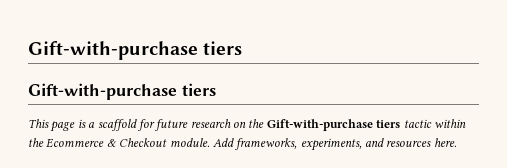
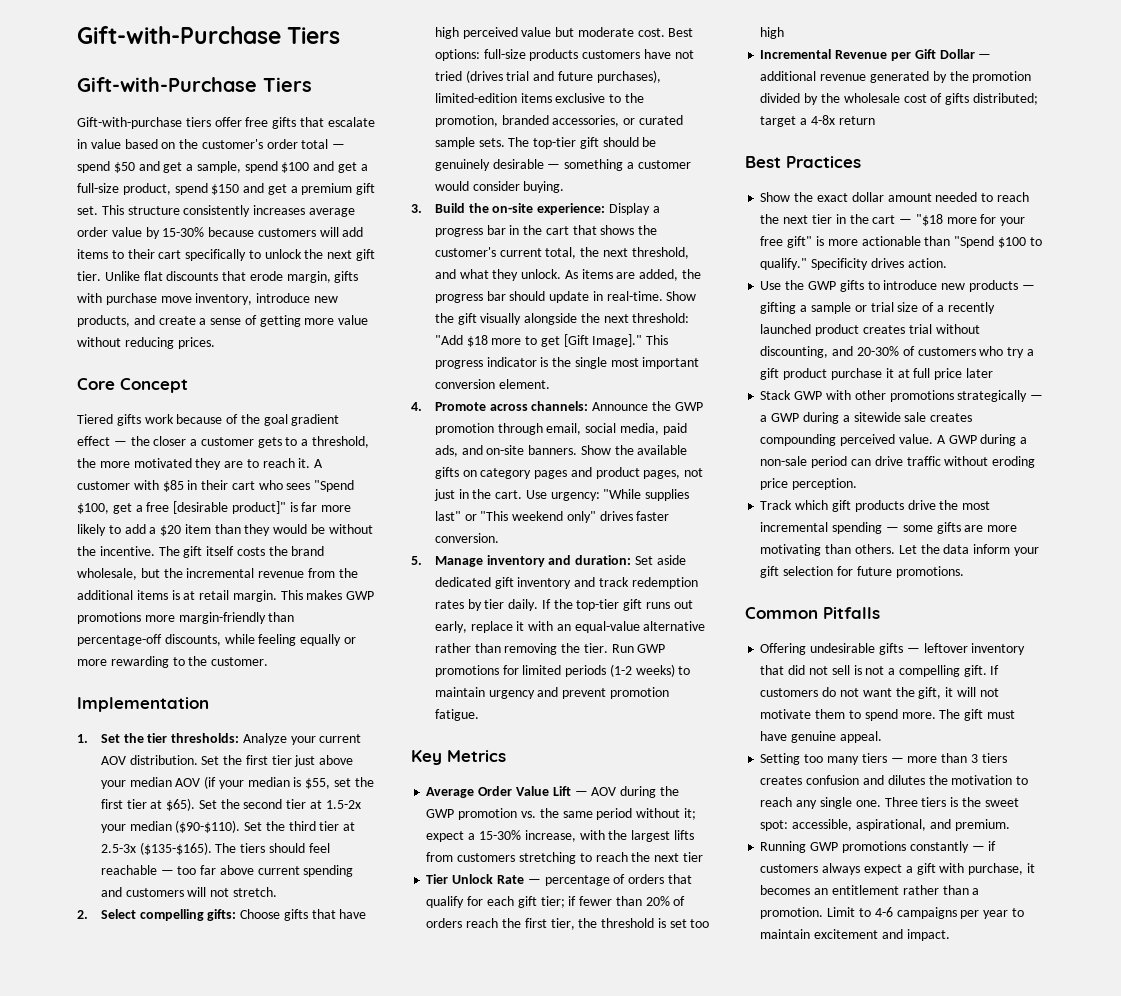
[28,41,243,60] [28,83,216,100] [28,119,466,132] [28,138,457,151] Gift-with-purchase tiers // Gift-with-purchase tiers // This page is a scaffold for future research on the Gift-with-purchase tiers tactic within the Ecommerce & Checkout module. Add frameworks, experiments, and resources here. -> [77,26,341,44] [77,77,312,92] [77,117,375,129] [77,139,346,149] [77,161,368,173] [77,183,376,195] [77,205,355,217] [77,227,364,239] [77,249,376,261] [77,271,359,283] [77,293,338,305] [77,315,369,327] [77,337,215,349] [77,378,188,393] [77,414,340,426] [77,436,370,448] [77,458,324,470] [77,480,355,492] [77,501,352,514] [77,524,373,536] [77,546,325,558] [77,568,358,580] [77,590,375,602] [77,612,295,624] [77,634,356,646] [77,656,269,668] [77,697,209,712] [77,733,362,745] [100,755,354,767] [100,776,374,789] [100,798,361,811] [100,820,356,833] [100,842,330,855] [100,865,354,877] [100,887,277,897] [77,909,367,921] [434,27,694,39] [434,49,694,61] [434,70,661,83] [434,93,644,103] [434,115,683,127] [434,137,657,149] [434,159,691,171] [434,181,565,193] [411,203,660,215] [434,225,658,237] [434,247,689,259] [434,269,702,281] [434,291,697,303] [434,313,690,325] [434,334,669,347] [434,357,700,369] [434,379,550,389] [411,401,703,411] [434,423,687,435] [434,445,688,457] [434,467,704,479] [433,489,690,501] [434,511,670,523] [434,533,499,543] [411,555,686,567] [434,577,698,589] [434,599,693,611] [434,621,706,633] [434,643,666,655] [434,664,691,677] [434,687,669,699] [434,709,479,721] [411,750,506,765] [426,786,679,798] [426,808,696,820] [426,830,694,842] [426,852,703,864] [426,874,692,886] [426,896,686,908] [426,918,710,930] [760,27,785,39] [760,49,992,61] [760,71,1032,83] [760,93,1038,105] [760,115,875,127] [745,156,861,168] [760,192,1029,202] [760,214,1026,226] [760,236,1042,248] [760,258,947,270] [760,280,1035,292] [760,302,995,314] [760,324,980,336] [760,346,1034,358] [760,368,993,380] [760,390,1044,402] [760,412,973,424] [760,434,1028,446] [760,456,1036,468] [760,478,858,490] [760,500,991,512] [760,522,1018,534] [760,544,1039,556] [760,566,964,578] [745,607,880,619] [760,643,1026,655] [760,665,1000,677] [760,687,999,699] [760,709,1015,721] [760,731,882,743] [760,753,1007,765] [760,775,1029,785] [760,797,1019,809] [760,819,1010,831] [760,841,997,853] [760,863,1035,875] [760,885,980,895] [760,907,1024,919] [760,929,950,941] Gift-with-Purchase Tiers // Gift-with-Purchase Tiers // Gift-with-purchase tiers offer free gifts that escalate in value based on the customer's order total — spend $50 and get a sample, spend $100 and get a full-size product, spend $150 and get a premium gift set. This structure consistently increases average order value by 15-30% because customers will add items to their cart specifically to unlock the next gift tier. Unlike flat discounts that erode margin, gifts with purchase move inventory, introduce new products, and create a sense of getting more value without reducing prices. // Core Concept // Tiered gifts work because of the goal gradient effect — the closer a customer gets to a threshold, the more motivated they are to reach it. A customer with $85 in their cart who sees "Spend $100, get a free [desirable product]" is far more likely to add a $20 item than they would be without the incentive. The gift itself costs the brand wholesale, but the incremental revenue from the additional items is at retail margin. This makes GWP promotions more margin-friendly than percentage-off discounts, while feeling equally or more rewarding to the customer. // Implementation // 1. Set the tier thresholds: Analyze your current AOV distribution. Set the first tier just above your median AOV (if your median is $55, set the first tier at $65). Set the second tier at 1.5-2x your median ($90-$110). Set the third tier at 2.5-3x ($135-$165). The tiers should feel reachable — too far above current spending and customers will not stretch. // 2. Select compelling gifts: Choose gifts that have high perceived value but moderate cost. Best options: full-size products customers have not tried (drives trial and future purchases), limited-edition items exclusive to the promotion, branded accessories, or curated sample sets. The top-tier gift should be genuinely desirable — something a customer would consider buying. // 3. Build the on-site experience: Display a progress bar in the cart that shows the customer's current total, the next threshold, and what they unlock. As items are added, the progress bar should update in real-time. Show the gift visually alongside the next threshold: "Add $18 more to get [Gift Image]." This progress indicator is the single most important conversion element. // 4. Promote across channels: Announce the GWP promotion through email, social media, paid ads, and on-site banners. Show the available gifts on category pages and product pages, not just in the cart. Use urgency: "While supplies last" or "This weekend only" drives faster conversion. // 5. Manage inventory and duration: Set aside dedicated gift inventory and track redemption rates by tier daily. If the top-tier gift runs out early, replace it with an equal-value alternative rather than removing the tier. Run GWP promotions for limited periods (1-2 weeks) to maintain urgency and prevent promotion fatigue. // Key Metrics // Average Order Value Lift — AOV during the GWP promotion vs. the same period without it; expect a 15-30% increase, with the largest lifts from customers stretching to reach the next tier // Tier Unlock Rate — percentage of orders that qualify for each gift tier; if fewer than 20% of orders reach the first tier, the threshold is set too high // Incremental Revenue per Gift Dollar — additional revenue generated by the promotion divided by the wholesale cost of gifts distributed; target a 4-8x return // Best Practices // Show the exact dollar amount needed to reach the next tier in the cart — "$18 more for your free gift" is more actionable than "Spend $100 to qualify." Specificity drives action. // Use the GWP gifts to introduce new products — gifting a sample or trial size of a recently launched product creates trial without discounting, and 20-30% of customers who try a gift product purchase it at full price later // Stack GWP with other promotions strategically — a GWP during a sitewide sale creates compounding perceived value. A GWP during a non-sale period can drive traffic without eroding price perception. // Track which gift products drive the most incremental spending — some gifts are more motivating than others. Let the data inform your gift selection for future promotions. // Common Pitfalls // Offering undesirable gifts — leftover inventory that did not sell is not a compelling gift. If customers do not want the gift, it will not motivate them to spend more. The gift must have genuine appeal. // Setting too many tiers — more than 3 tiers creates confusion and dilutes the motivation to reach any single one. Three tiers is the sweet spot: accessible, aspirational, and premium. // Running GWP promotions constantly — if customers always expect a gift with purchase, it becomes an entitlement rather than a promotion. Limit to 4-6 campaigns per year to maintain excitement and impact.

